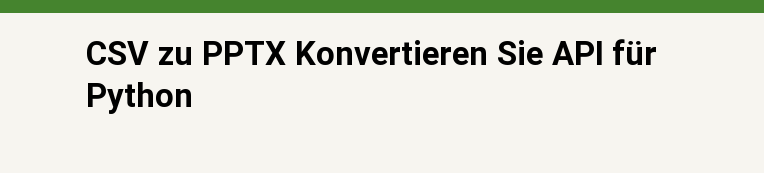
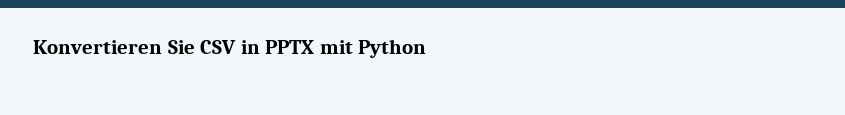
[86,39,658,65] CSV zu PPTX Konvertieren Sie API für -> [33,40,353,54] Konvertieren Sie CSV in PPTX mit

